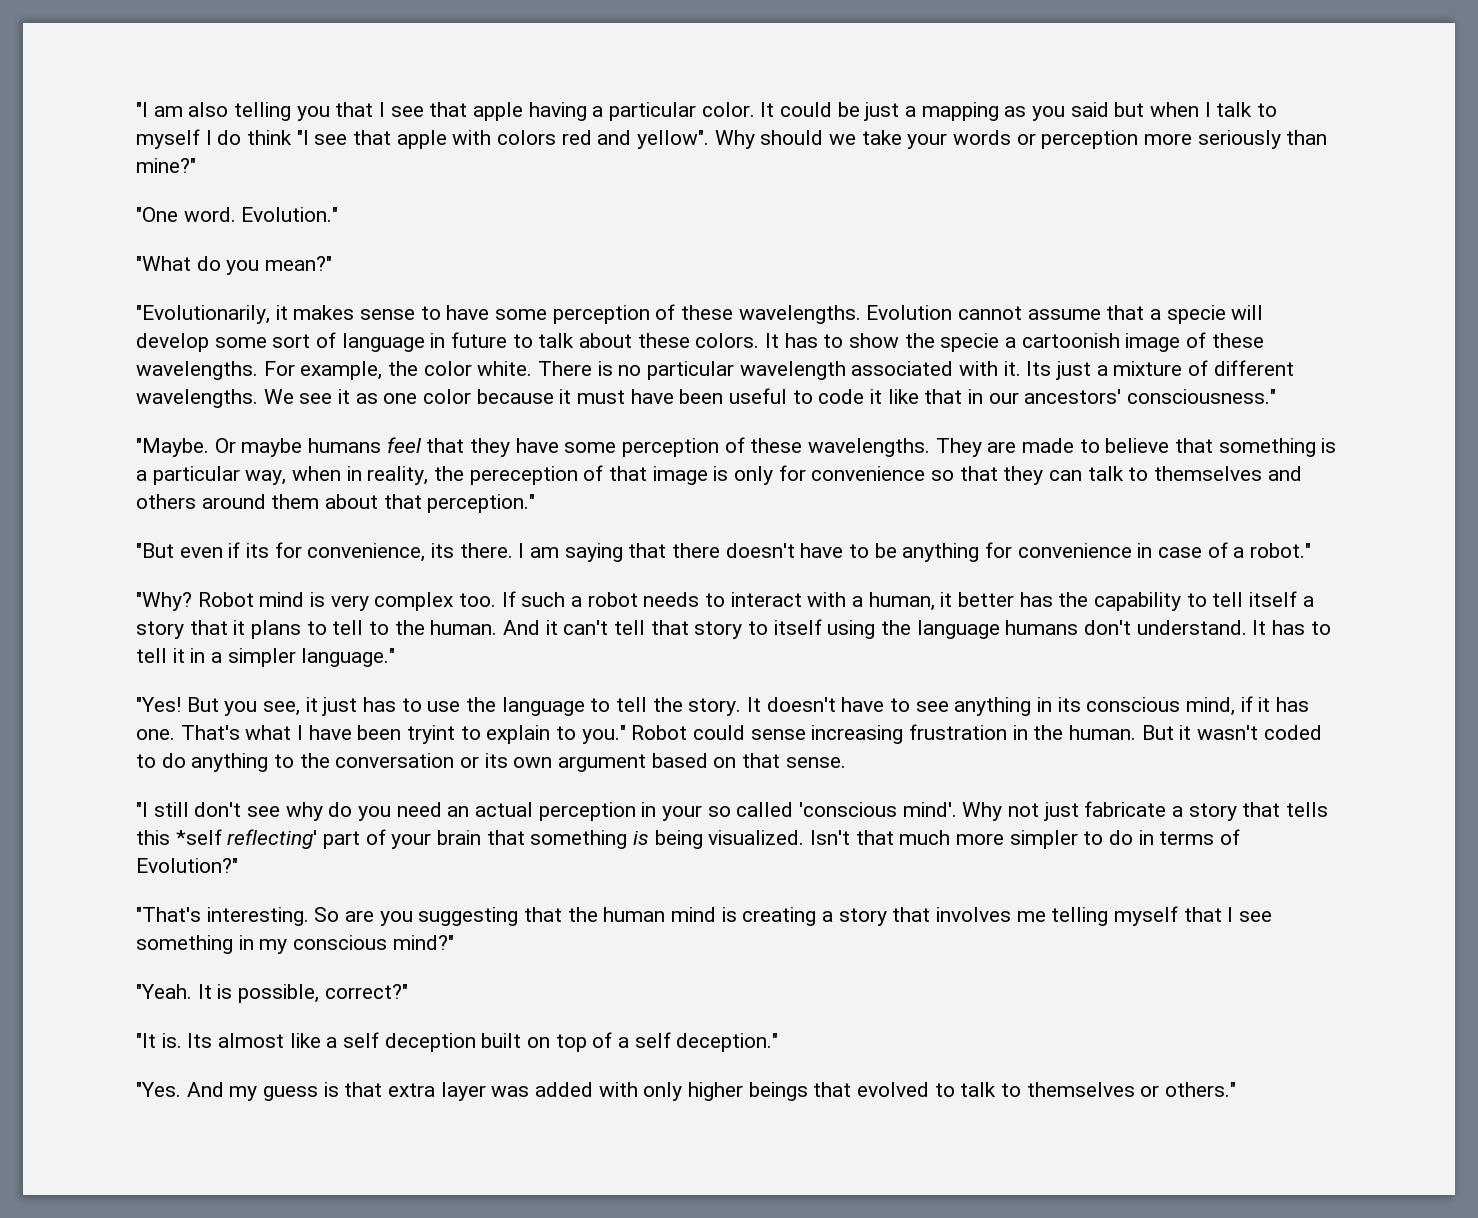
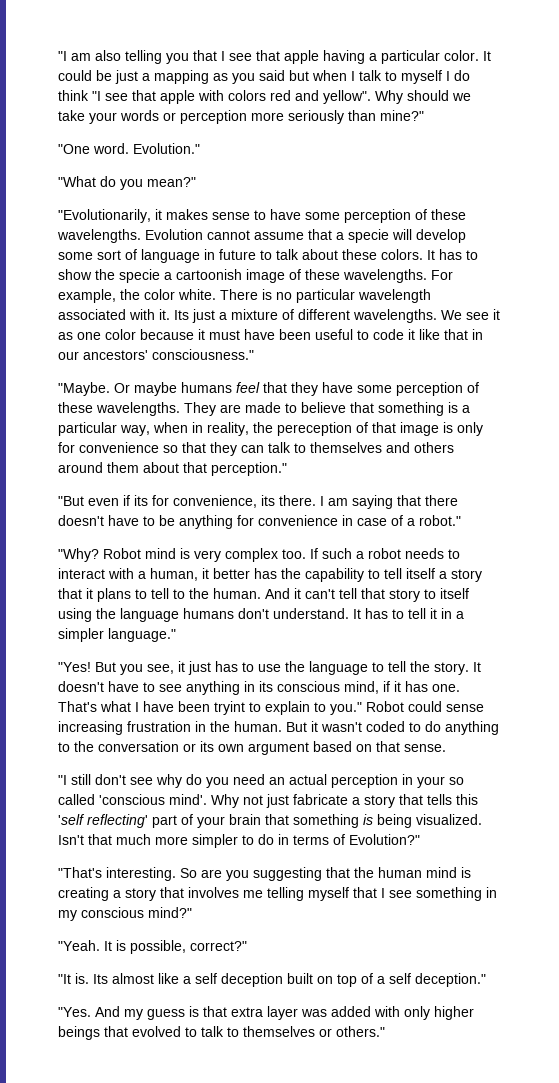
[175,829,222,845] *self -> [58,814,85,825] 'self

